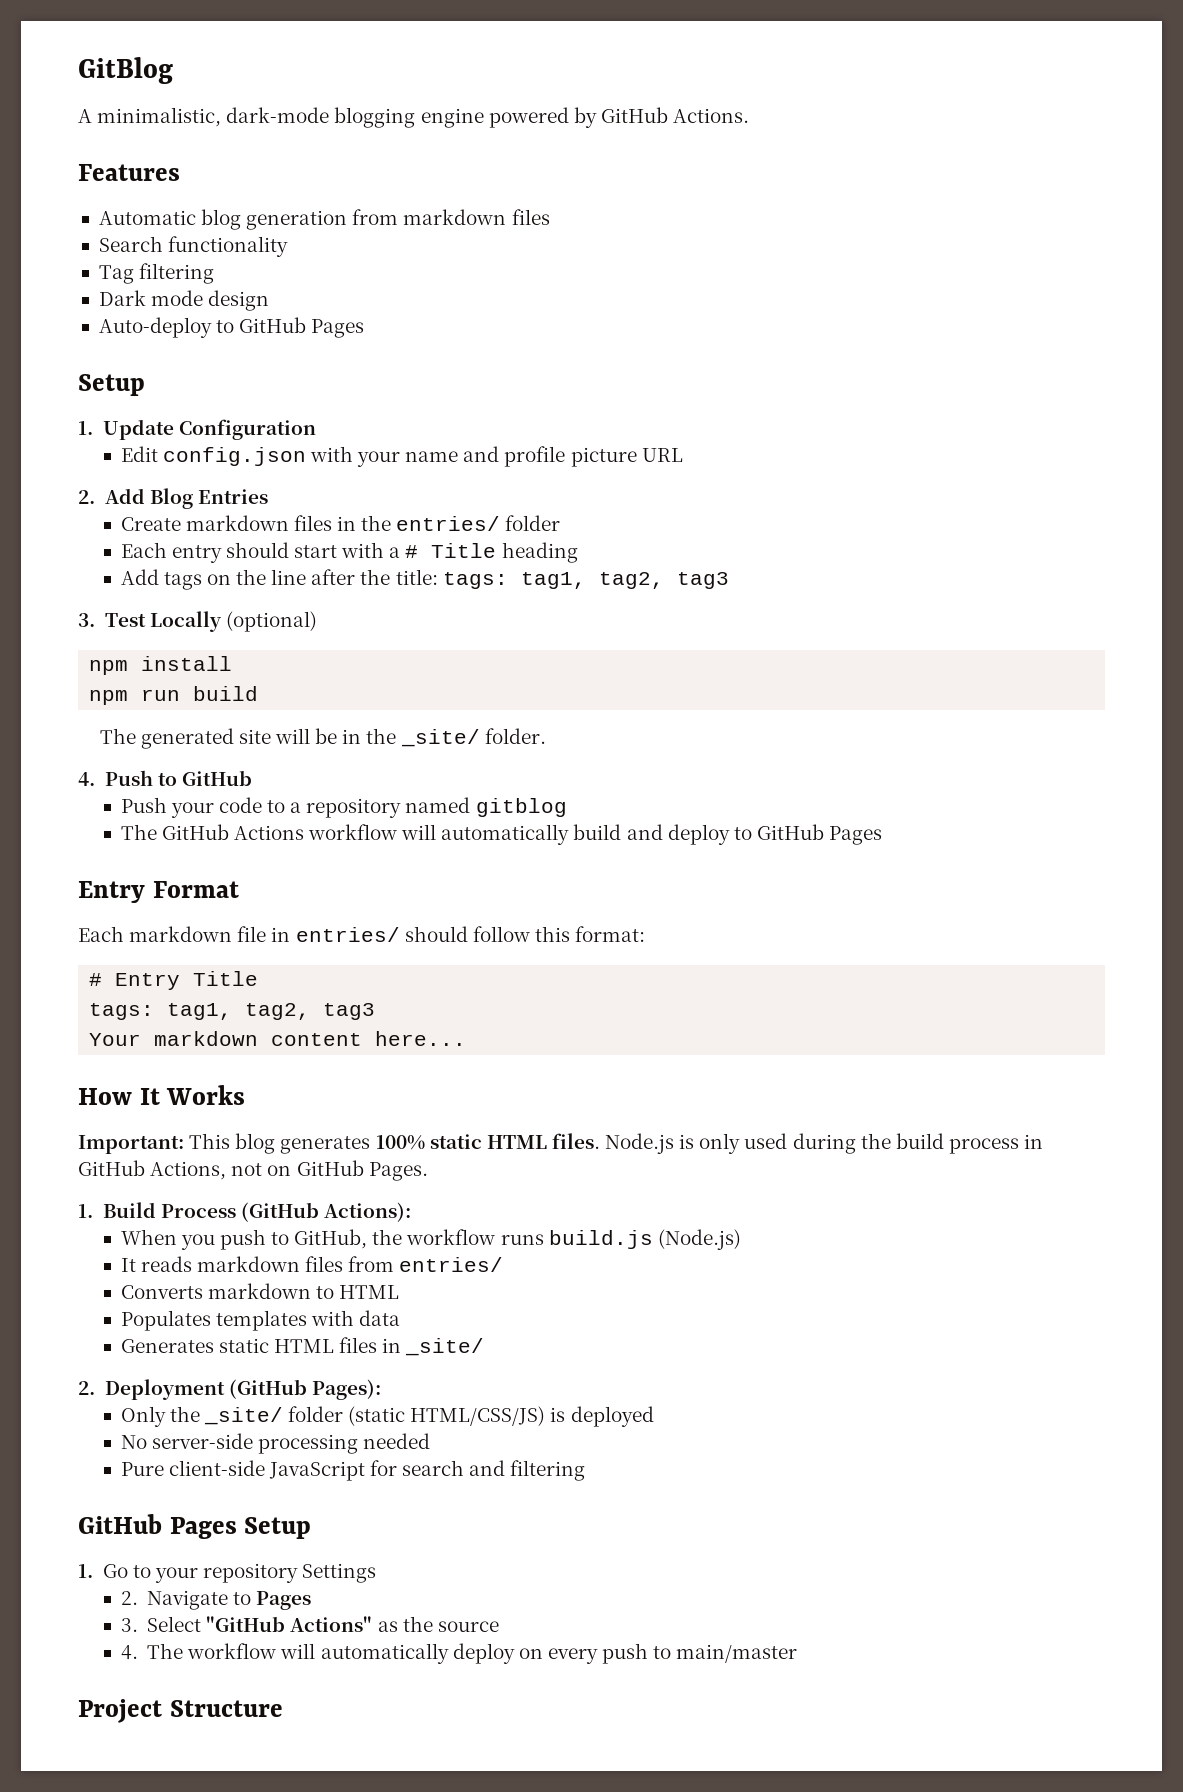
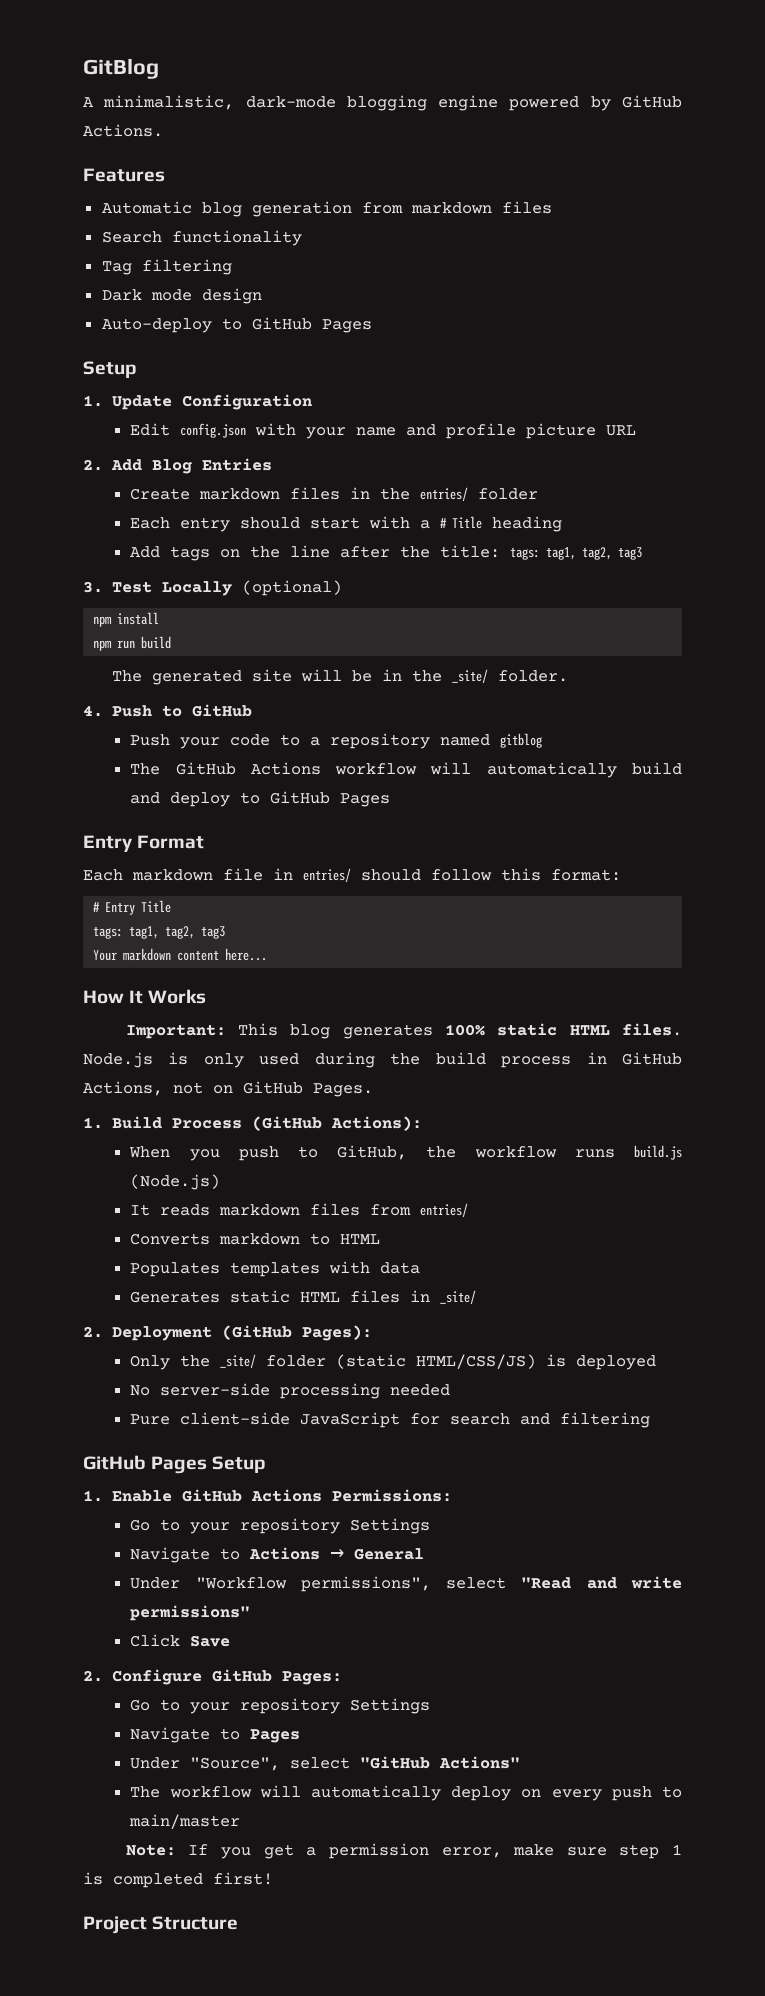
[102,1563,377,1583] [120,1591,138,1605] Go to your repository Settings // 2. -> [111,1489,452,1502] [130,1518,431,1534] [130,1547,425,1563] [130,1576,682,1592] [130,1605,251,1621] [130,1634,231,1647] [83,1669,342,1685] [130,1698,431,1714] Enable GitHub Actions Permissions: // Go to your repository Settings // Navigate to Actions → General // Under "Workflow permissions", select "Read and write permissions" // Click Save // 2. Configure GitHub Pages: // Go to your repository Settings //
[120,1616,202,1632] 3. Select -> [130,1757,351,1771] Under "Source", select
[377,1616,499,1632] [120,1645,138,1660] as the source // 4. -> (521, 1762) //
(798, 1653) none -> [125,1843,682,1859] [83,1872,273,1888] // Note: If you get a permission error, make sure step 1 is completed first!

